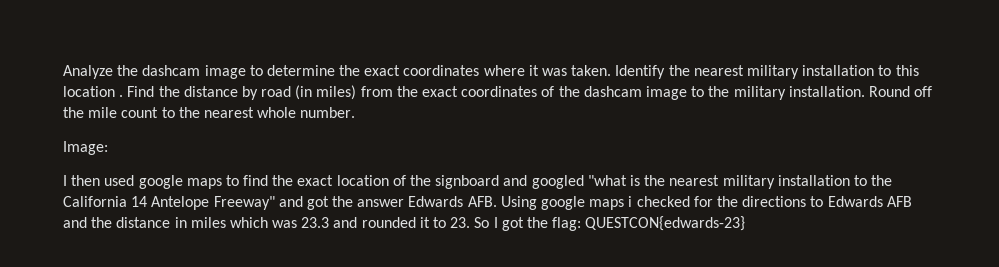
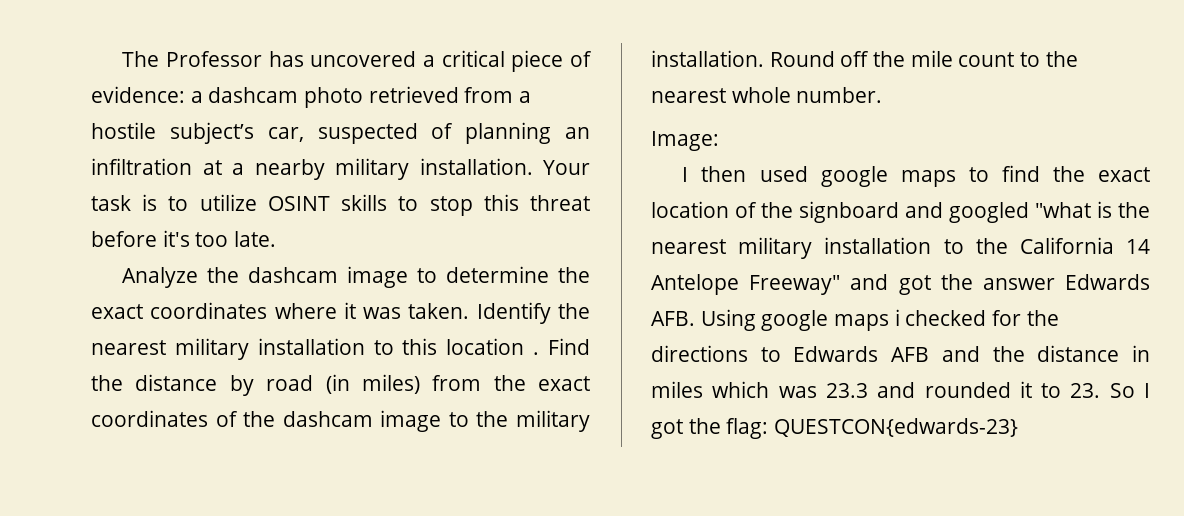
(63, 72) none -> [122,50,592,72] [91,86,532,108] [91,122,590,144] [91,158,591,180] [91,194,590,216] [91,230,276,247] The Professor has uncovered a critical piece of evidence: a dashcam photo retrieved from a hostile subject’s car, suspected of planning an infiltration at a nearby military installation. Your task is to utilize OSINT skills to stop this threat before it's too late. //

